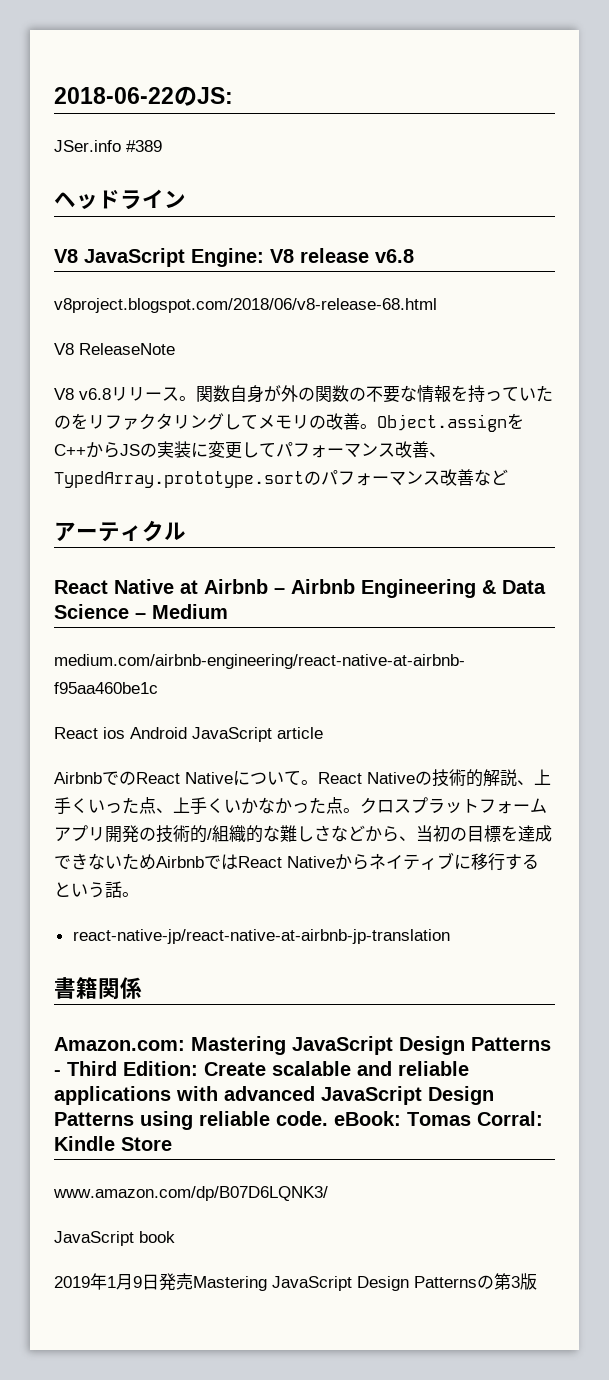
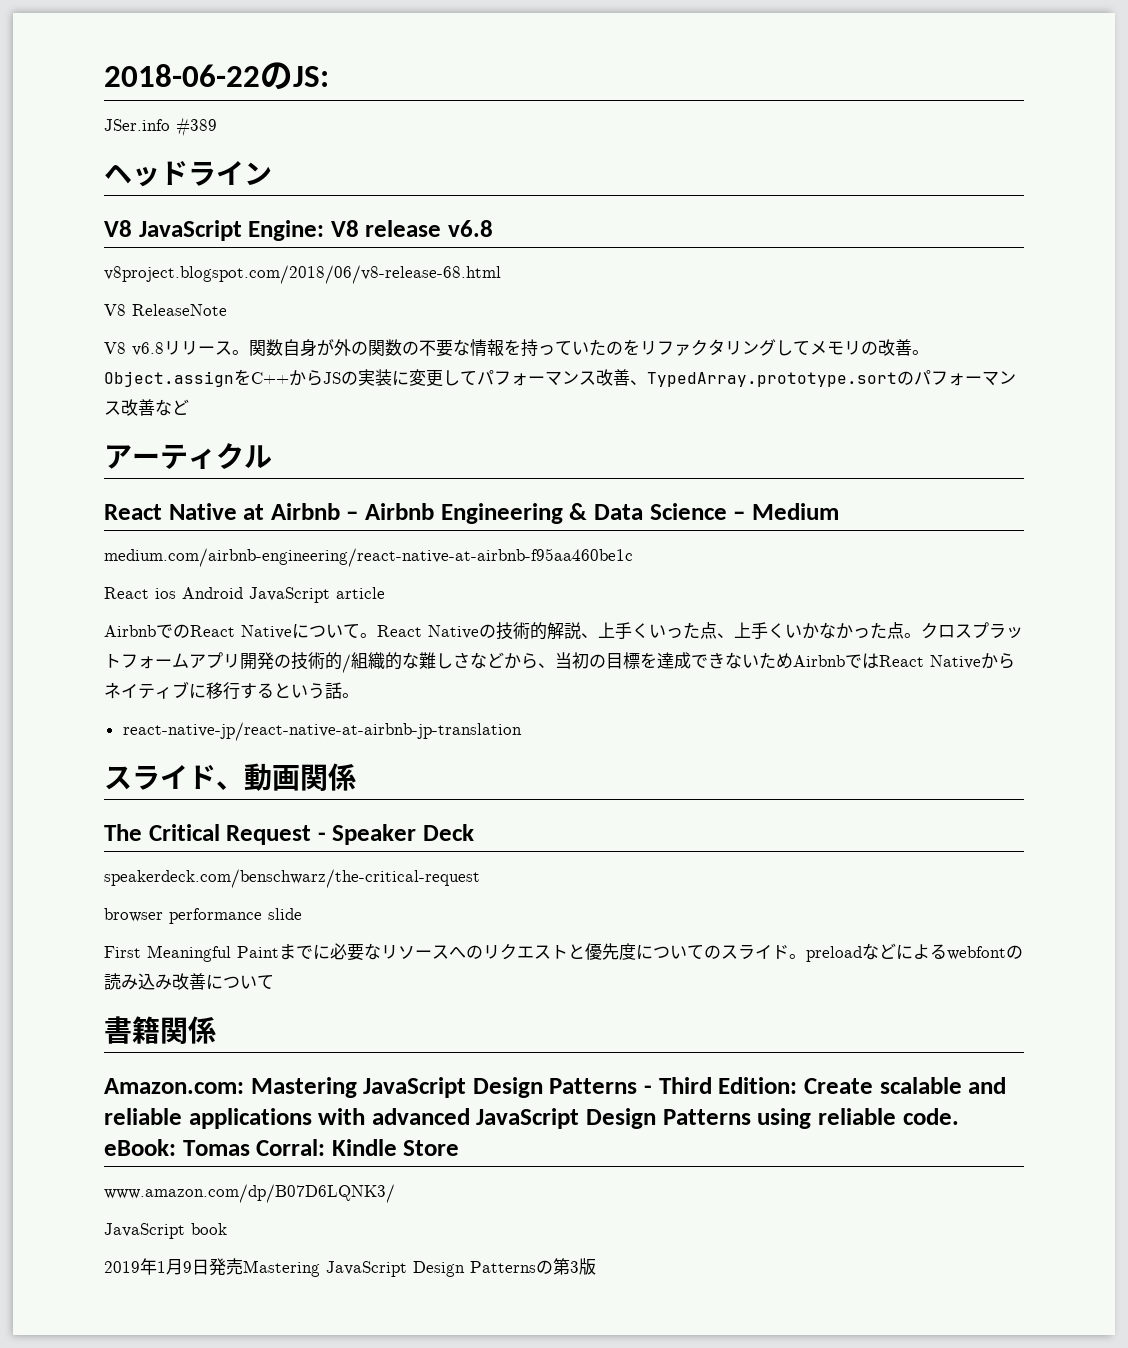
(450, 936) none -> [104,763,356,791] [104,824,475,845] [104,869,480,888] [104,908,302,924] [104,943,1023,962] [104,973,274,990] // スライド、動画関係 // The Critical Request - Speaker Deck // speakerdeck.com/benschwarz/the-critical-request // browser performance slide // First Meaningful Paintまでに必要なリソースへのリクエストと優先度についてのスライド。preloadなどによるwebfontの読み込み改善について

